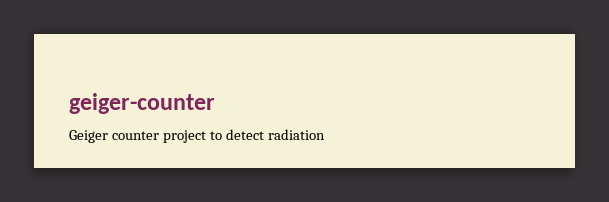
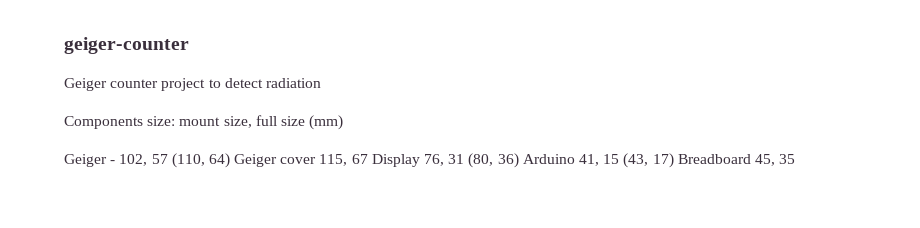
(325, 134) none -> [64,115,344,130] [64,153,796,168] // Components size: mount size, full size (mm) // Geiger - 102, 57 (110, 64) Geiger cover 115, 67 Display 76, 31 (80, 36) Arduino 41, 15 (43, 17) Breadboard 45, 35

